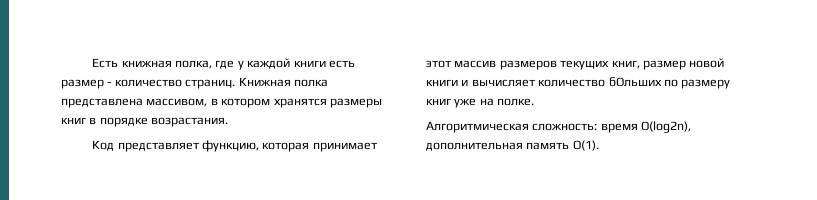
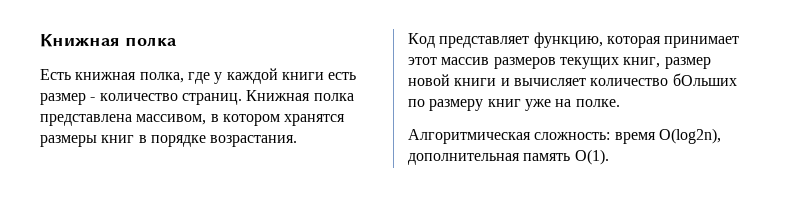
(92, 63) none -> [40,34,177,47] Книжная полка //

